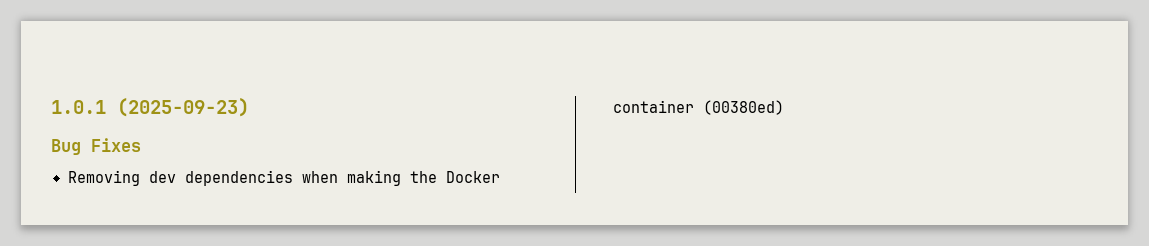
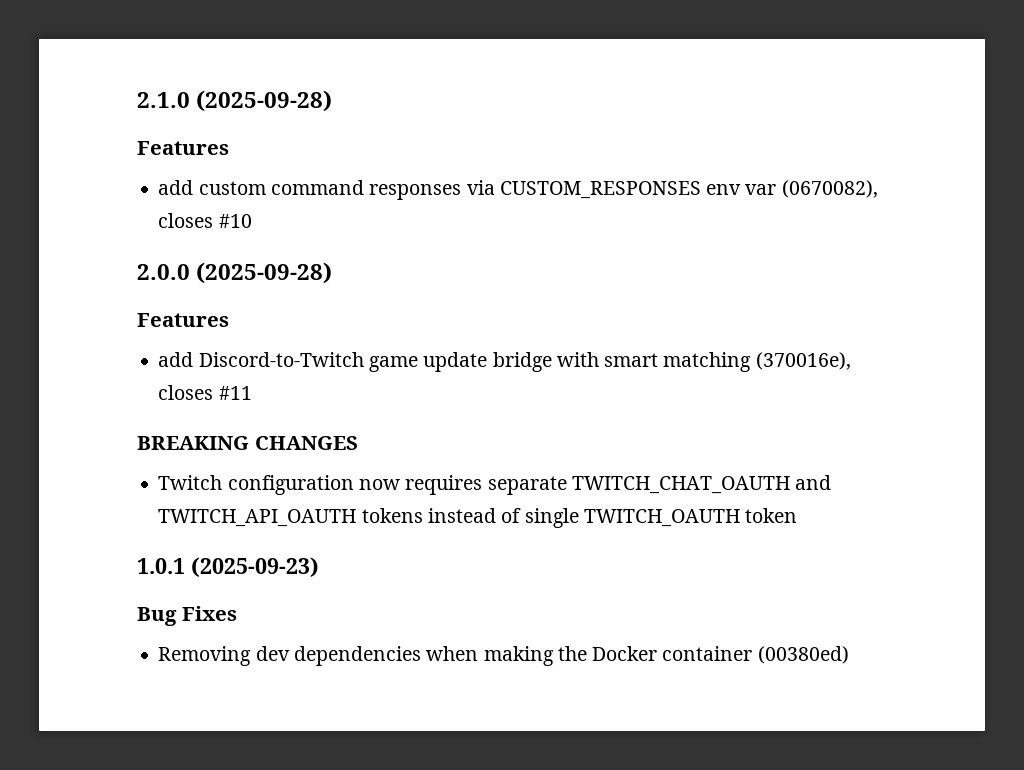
(51, 107) none -> [137,90,333,112] [137,141,229,155] [158,180,878,200] [158,213,252,228] [137,262,333,284] [137,313,229,327] [158,352,851,372] [158,385,252,400] [137,436,358,450] [158,475,832,495] [158,508,798,528] 2.1.0 (2025-09-28) // Features // add custom command responses via CUSTOM_RESPONSES env var (0670082), closes #10 // 2.0.0 (2025-09-28) // Features // add Discord-to-Twitch game update bridge with smart matching (370016e), closes #11 // BREAKING CHANGES // Twitch configuration now requires separate TWITCH_CHAT_OAUTH and TWITCH_API_OAUTH tokens instead of single TWITCH_OAUTH token //

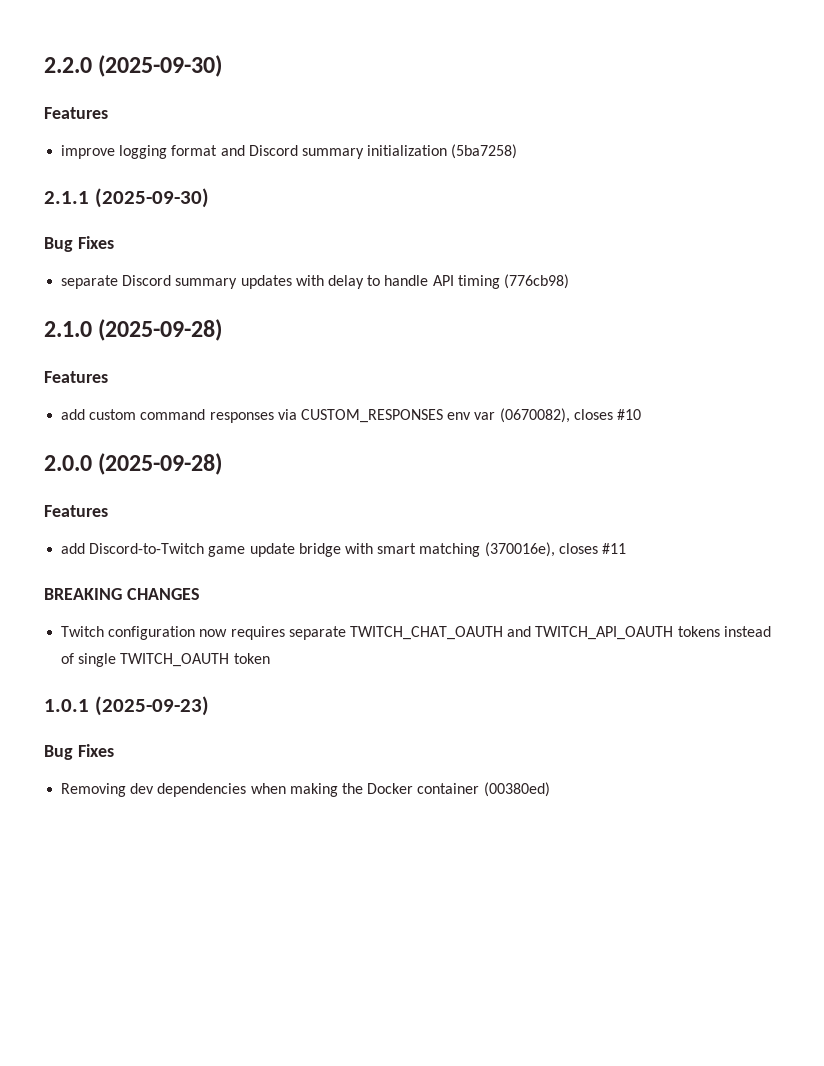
(137, 100) none -> [44,55,223,77] [44,107,108,119] [61,144,518,159] [44,188,209,208] [44,236,114,252] [61,274,569,289] 2.2.0 (2025-09-30) // Features // improve logging format and Discord summary initialization (5ba7258) // 2.1.1 (2025-09-30) // Bug Fixes // separate Discord summary updates with delay to handle API timing (776cb98) //

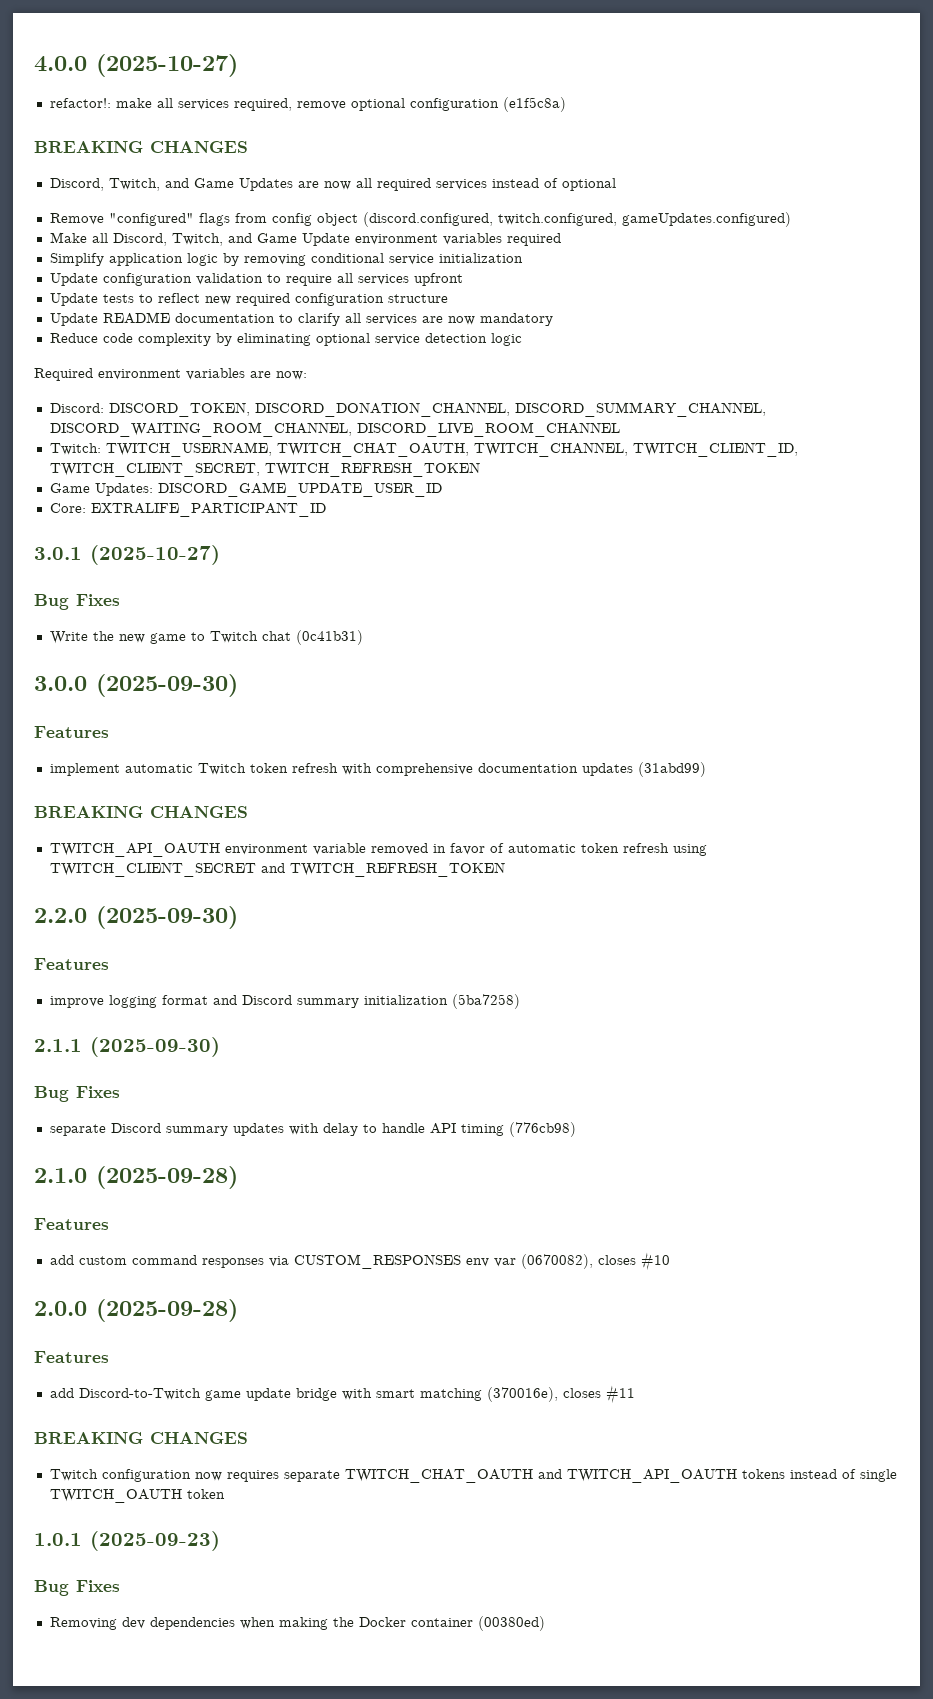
(44, 65) none -> [34,54,238,77] [49,97,566,112] [34,141,248,153] [49,178,616,191] [49,212,791,227] [49,232,561,246] [49,253,523,266] [49,273,463,286] [49,293,448,306] [49,312,553,326] [49,333,522,346] [34,368,307,381] [49,402,766,417] [49,422,620,437] [49,442,798,457] [49,462,480,477] [49,482,442,497] [49,502,326,517] [34,545,220,565] [34,594,120,610] [49,630,363,645] [34,674,238,697] [34,726,109,738] [49,762,706,777] [34,806,248,818] [49,843,707,857] [49,862,505,877] 4.0.0 (2025-10-27) // refactor!: make all services required, remove optional configuration (e1f5c8a) // BREAKING CHANGES // Discord, Twitch, and Game Updates are now all required services instead of optional // Remove "configured" flags from config object (discord.configured, twitch.configured, gameUpdates.configured) // Make all Discord, Twitch, and Game Update environment variables required // Simplify application logic by removing conditional service initialization // Update configuration validation to require all services upfront // Update tests to reflect new required configuration structure // Update README documentation to clarify all services are now mandatory // Reduce code complexity by eliminating optional service detection logic // Required environment variables are now: // Discord: DISCORD_TOKEN, DISCORD_DONATION_CHANNEL, DISCORD_SUMMARY_CHANNEL, DISCORD_WAITING_ROOM_CHANNEL, DISCORD_LIVE_ROOM_CHANNEL // Twitch: TWITCH_USERNAME, TWITCH_CHAT_OAUTH, TWITCH_CHANNEL, TWITCH_CLIENT_ID, TWITCH_CLIENT_SECRET, TWITCH_REFRESH_TOKEN // Game Updates: DISCORD_GAME_UPDATE_USER_ID // Core: EXTRALIFE_PARTICIPANT_ID // 3.0.1 (2025-10-27) // Bug Fixes // Write the new game to Twitch chat (0c41b31) // 3.0.0 (2025-09-30) // Features // implement automatic Twitch token refresh with comprehensive documentation updates (31abd99) // BREAKING CHANGES // TWITCH_API_OAUTH environment variable removed in favor of automatic token refresh using TWITCH_CLIENT_SECRET and TWITCH_REFRESH_TOKEN //

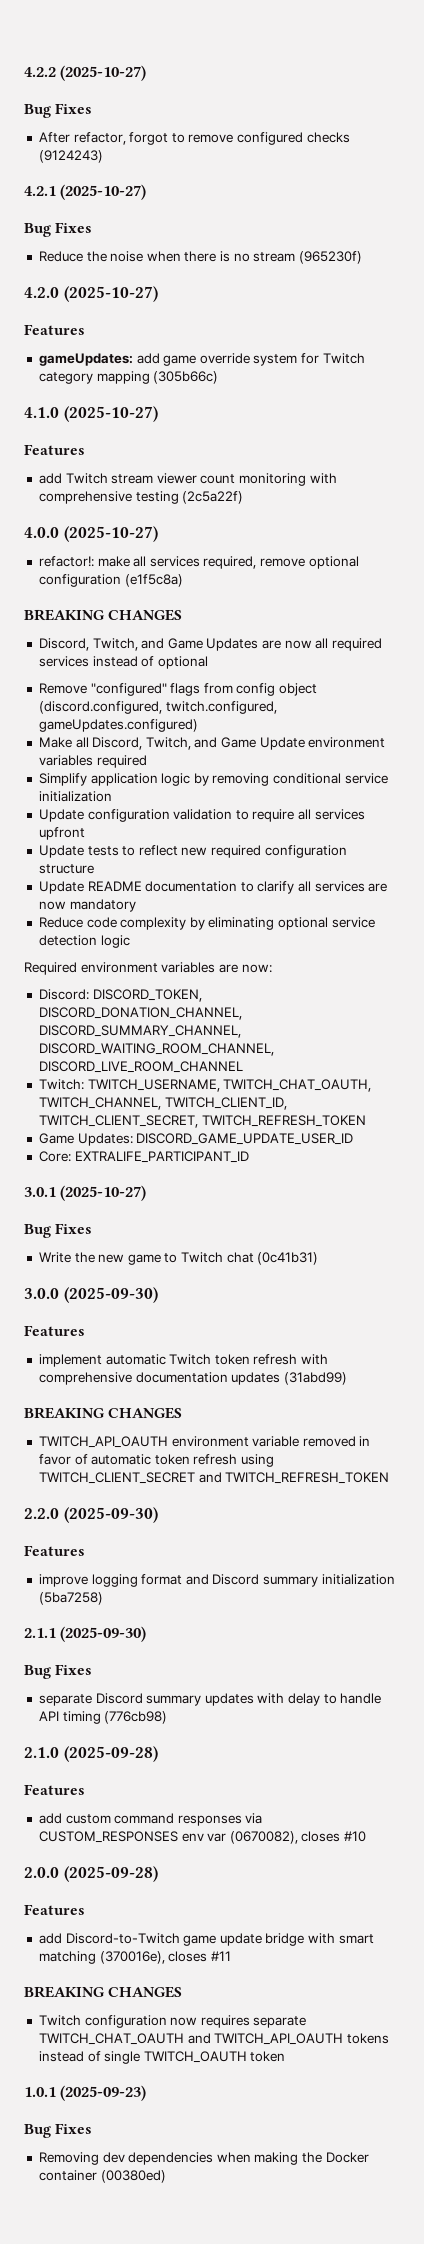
(34, 64) none -> [24,65,147,81] [24,103,93,118] [38,132,350,145] [38,150,103,163] [24,184,147,200] [24,222,93,237] [38,251,363,264] [24,286,158,302] [24,324,85,335] [38,353,365,366] [38,371,219,384] [24,406,158,422] [24,444,85,455] [38,473,337,486] [38,491,244,504] 4.2.2 (2025-10-27) // Bug Fixes // After refactor, forgot to remove configured checks (9124243) // 4.2.1 (2025-10-27) // Bug Fixes // Reduce the noise when there is no stream (965230f) // 4.2.0 (2025-10-27) // Features // gameUpdates: add game override system for Twitch category mapping (305b66c) // 4.1.0 (2025-10-27) // Features // add Twitch stream viewer count monitoring with comprehensive testing (2c5a22f) //

